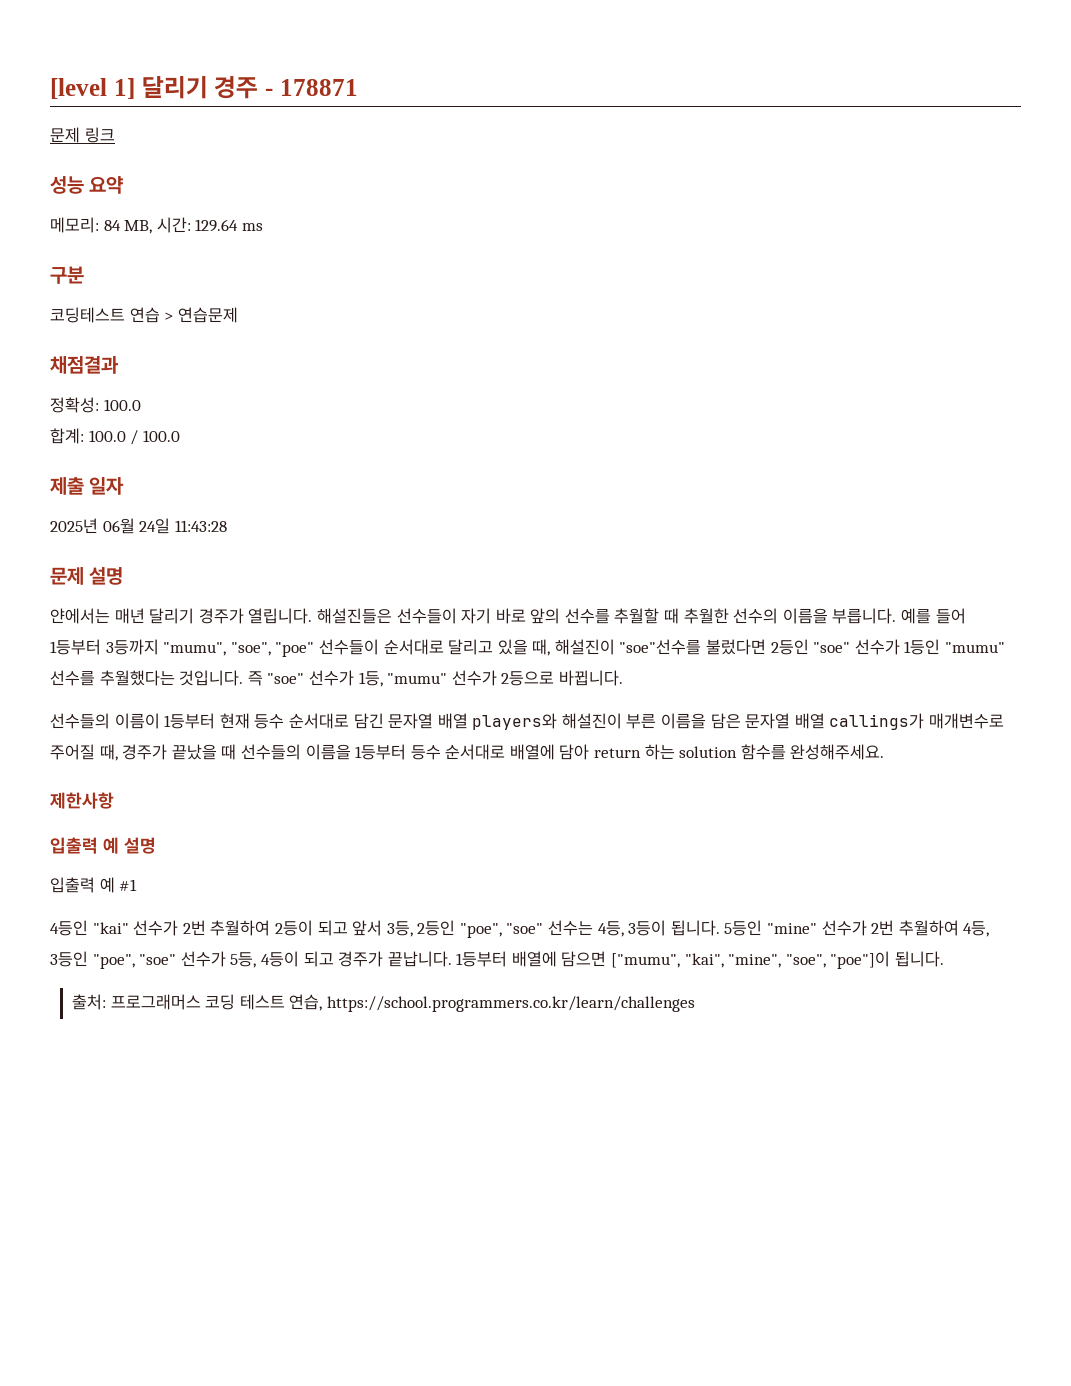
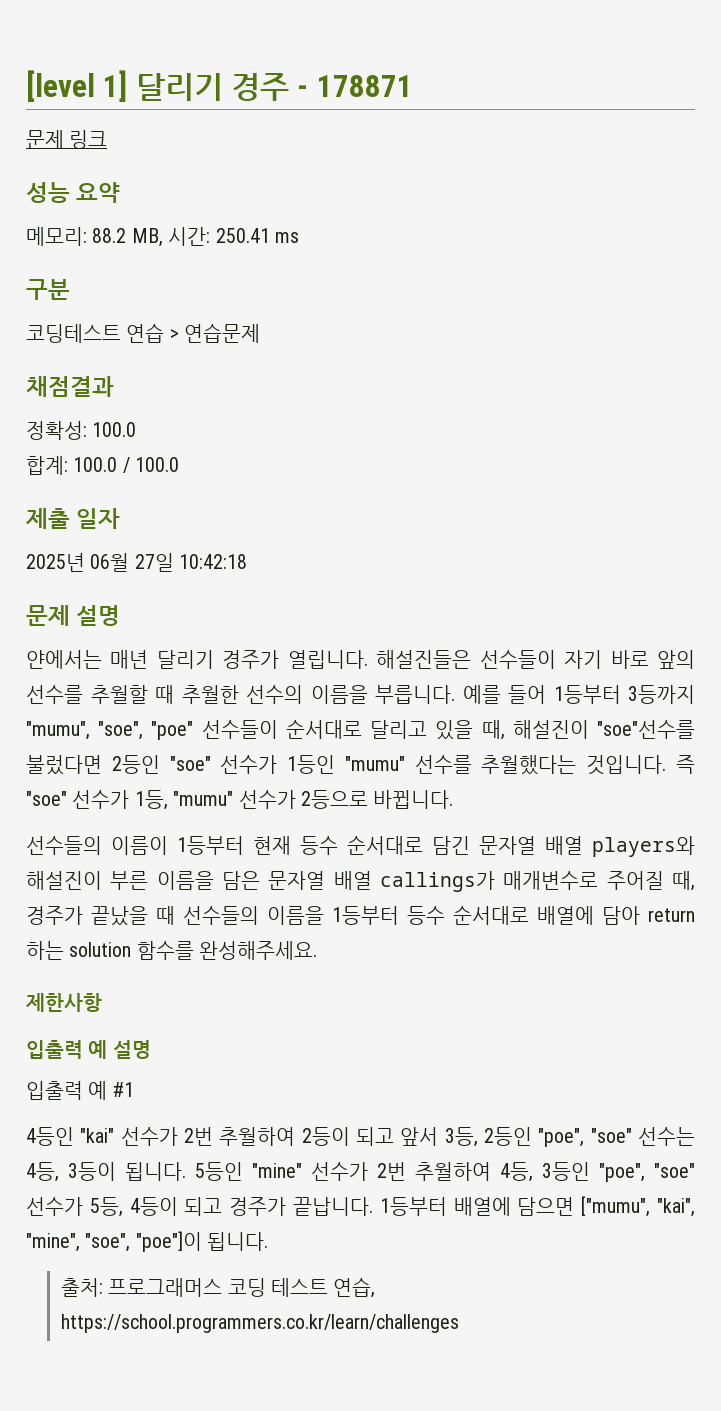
[103,220,121,231] 84 -> [92,228,127,243] 88.2
[195,219,239,232] 129.64 -> [215,228,270,243] 250.41
[139,518,227,534] 24일 11:43:28 -> [134,553,248,572] 27일 10:42:18

